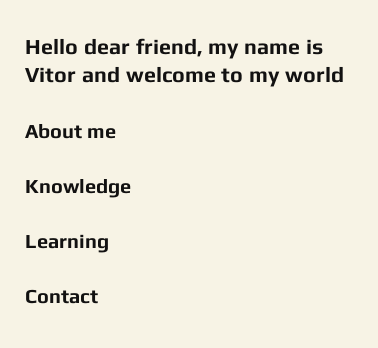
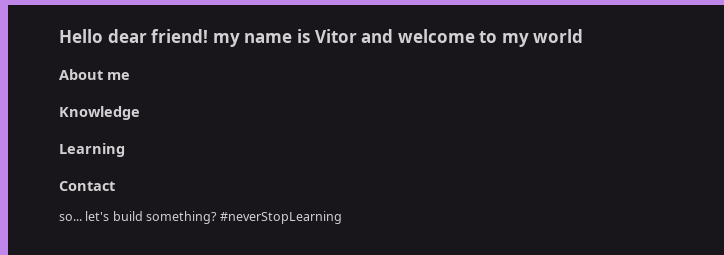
[135,38,203,57] friend, -> [151,29,209,43] friend!
(98, 296) none -> [59,211,342,224] // so... let's build something? #neverStopLearning

